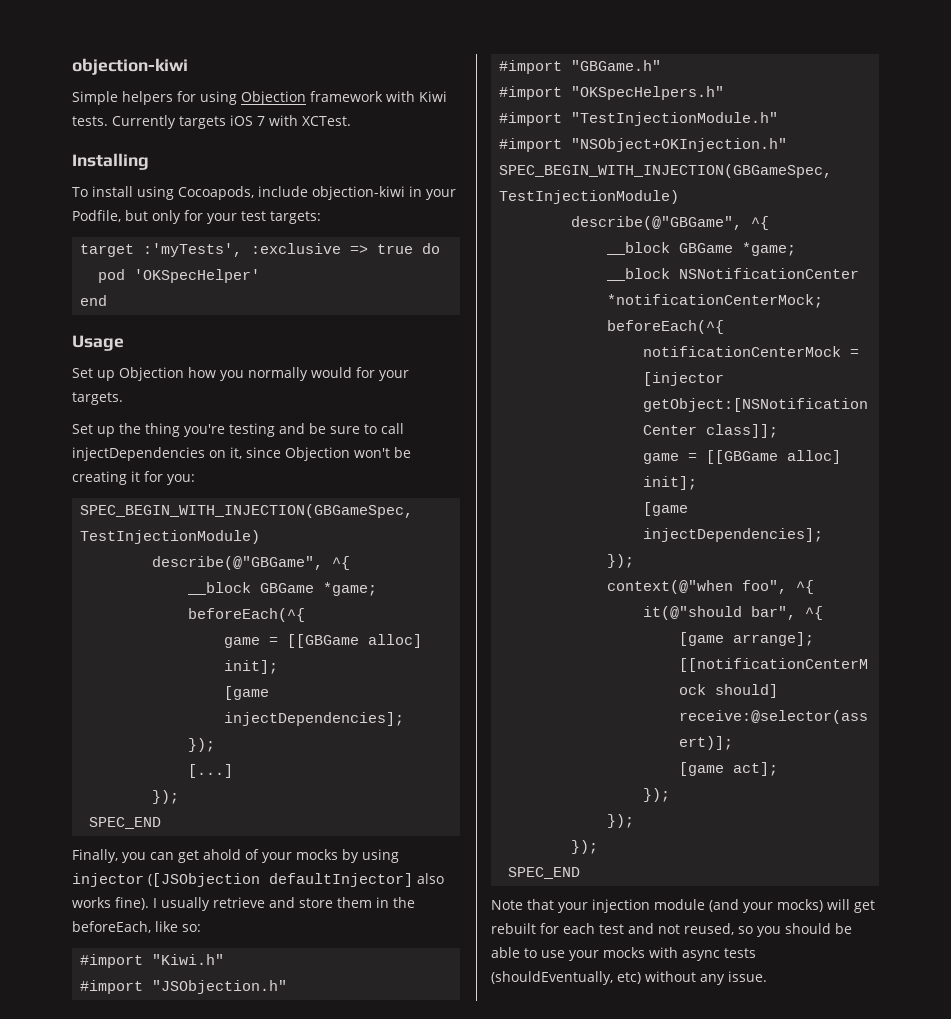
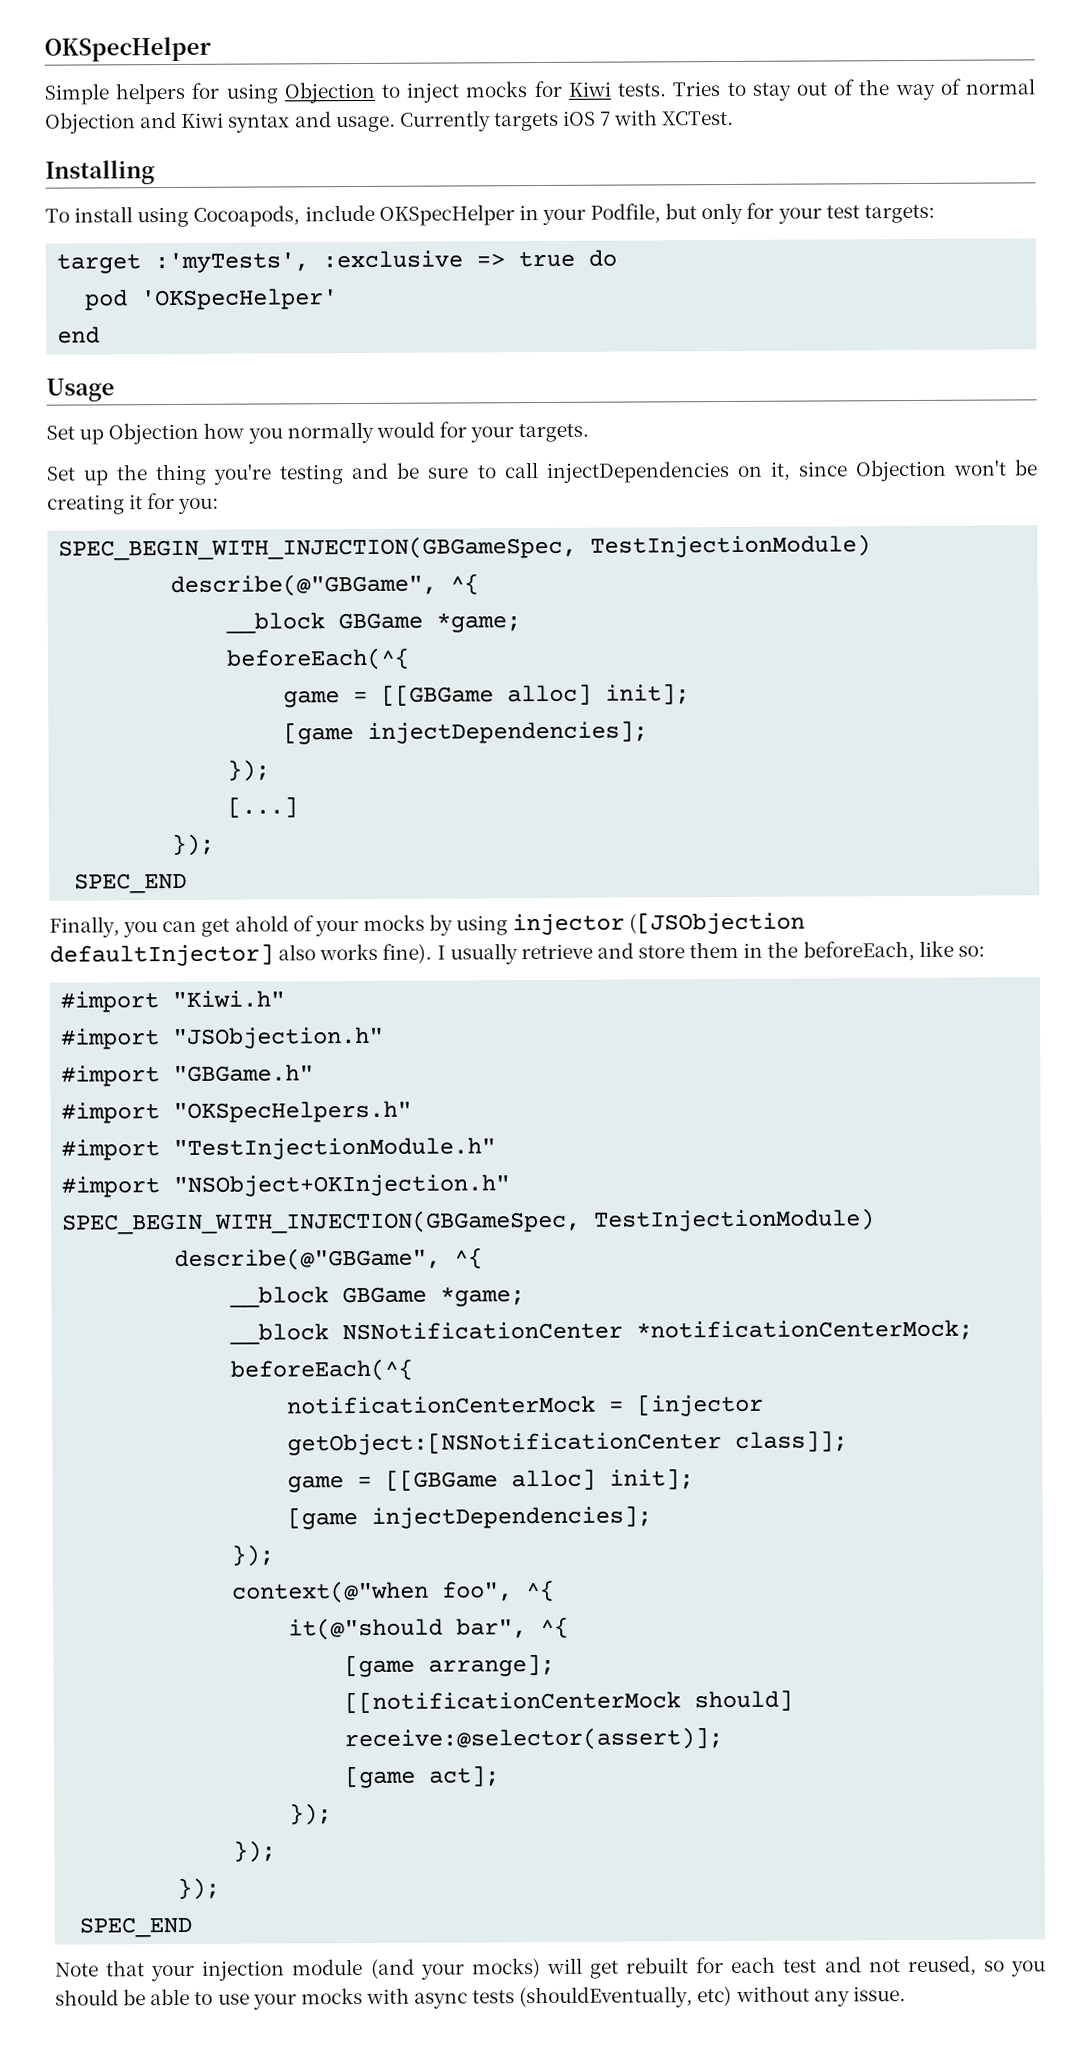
[72,58,188,75] objection-kiwi -> [44,36,211,62] OKSpecHelper
[310,91,447,102] [72,116,108,126] framework with Kiwi tests. -> [381,78,1035,103] [45,111,396,134] to inject mocks for Kiwi tests. Tries to stay out of the way of normal Objection and Kiwi syntax and usage.
[311,186,405,200] objection-kiwi -> [378,204,515,226] OKSpecHelper

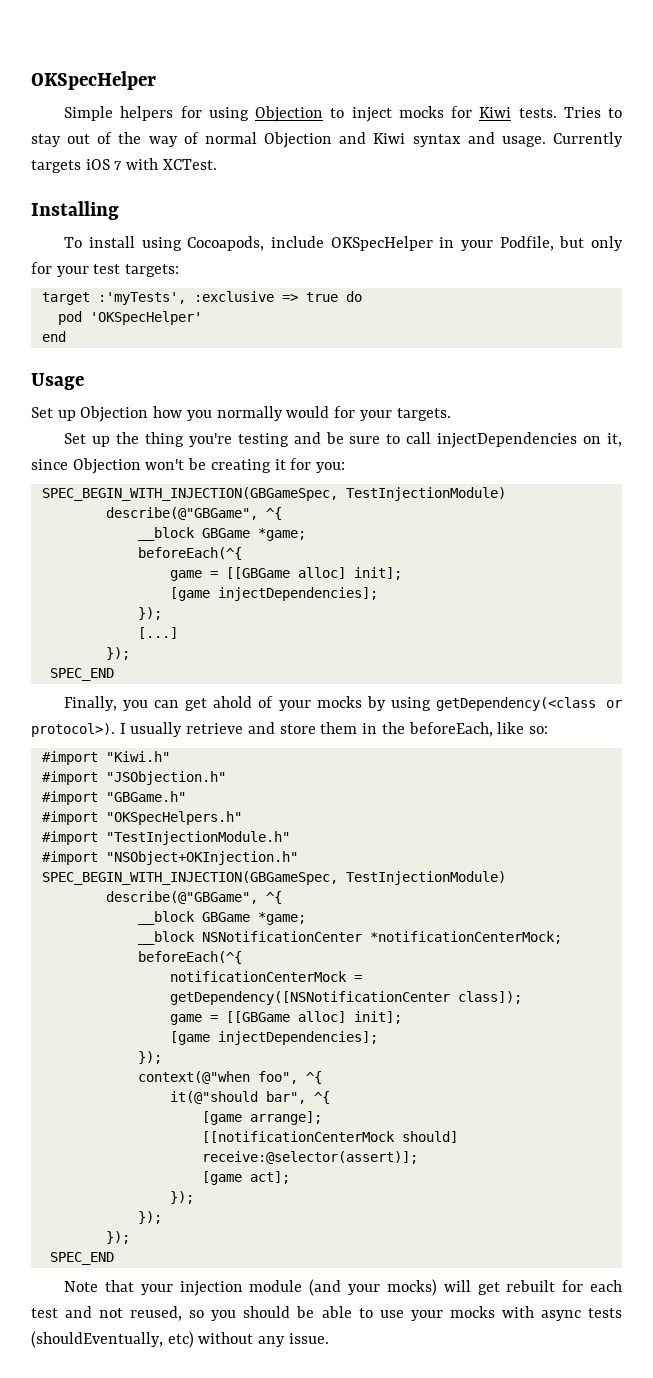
[512,911,806,936] [49,943,433,967] injector ([JSObjection defaultInjector] also works fine). -> [435,697,623,711] [31,723,115,737] getDependency(<class or protocol>).
[637,1393,765,1417] [287,1430,849,1456] [injector getObject:[NSNotificationCenter class]]; -> [169,991,522,1005] getDependency([NSNotificationCenter class]);

